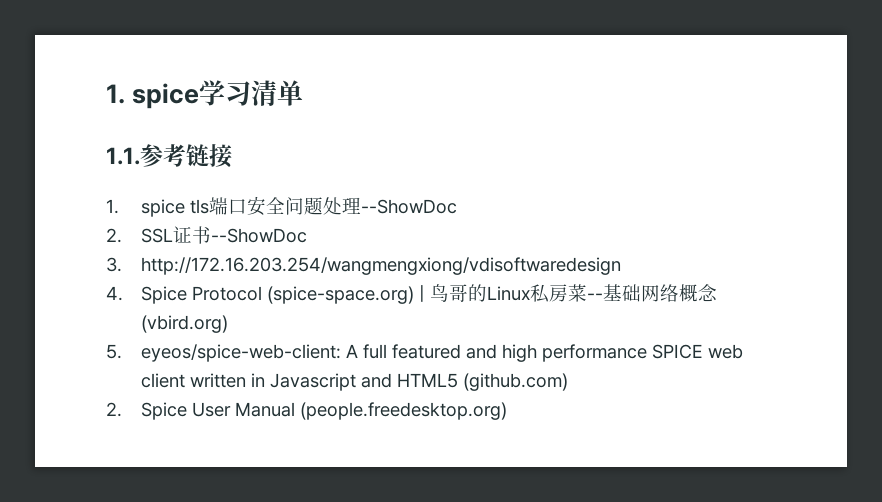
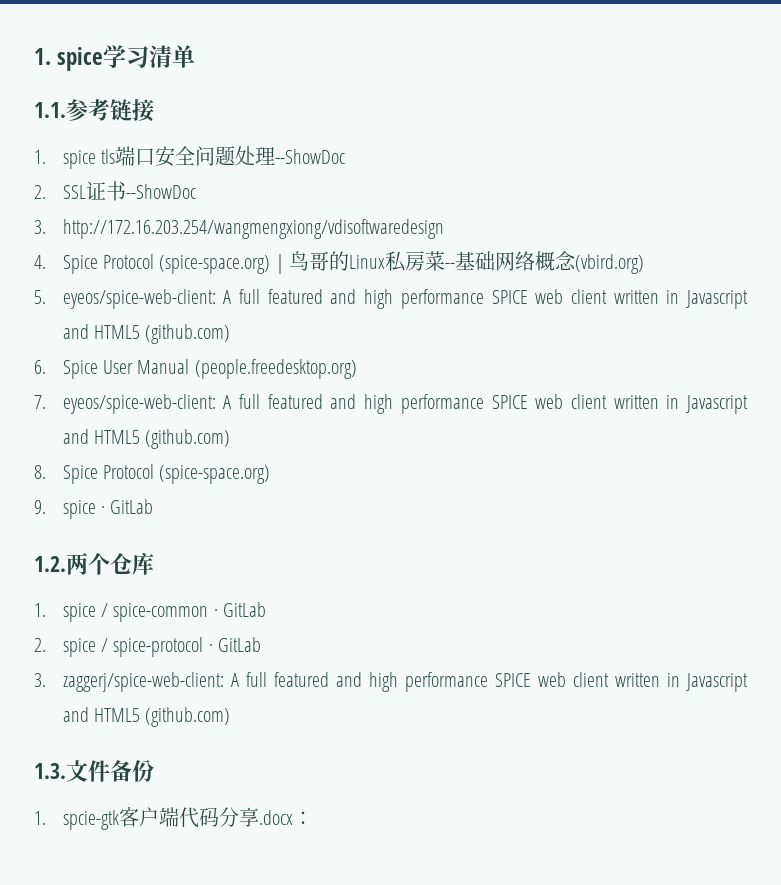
[106,402,122,417] 2. -> [34,360,46,374] 6.
(508, 411) none -> [34,394,749,414] [62,429,231,449] [34,464,271,484] [34,499,154,519] [34,552,154,575] [34,602,267,622] [34,637,262,657] [34,672,749,692] [62,707,231,727] [34,760,154,782] [34,807,313,830] // 7. eyeos/spice-web-client: A full featured and high performance SPICE web client written in Javascript and HTML5 (github.com) // 8. Spice Protocol (spice-space.org) // 9. spice · GitLab // 1.2.两个仓库 // 1. spice / spice-common · GitLab // 2. spice / spice-protocol · GitLab // 3. zaggerj/spice-web-client: A full featured and high performance SPICE web client written in Javascript and HTML5 (github.com) // 1.3.文件备份 // 1. spcie-gtk客户端代码分享.docx：

